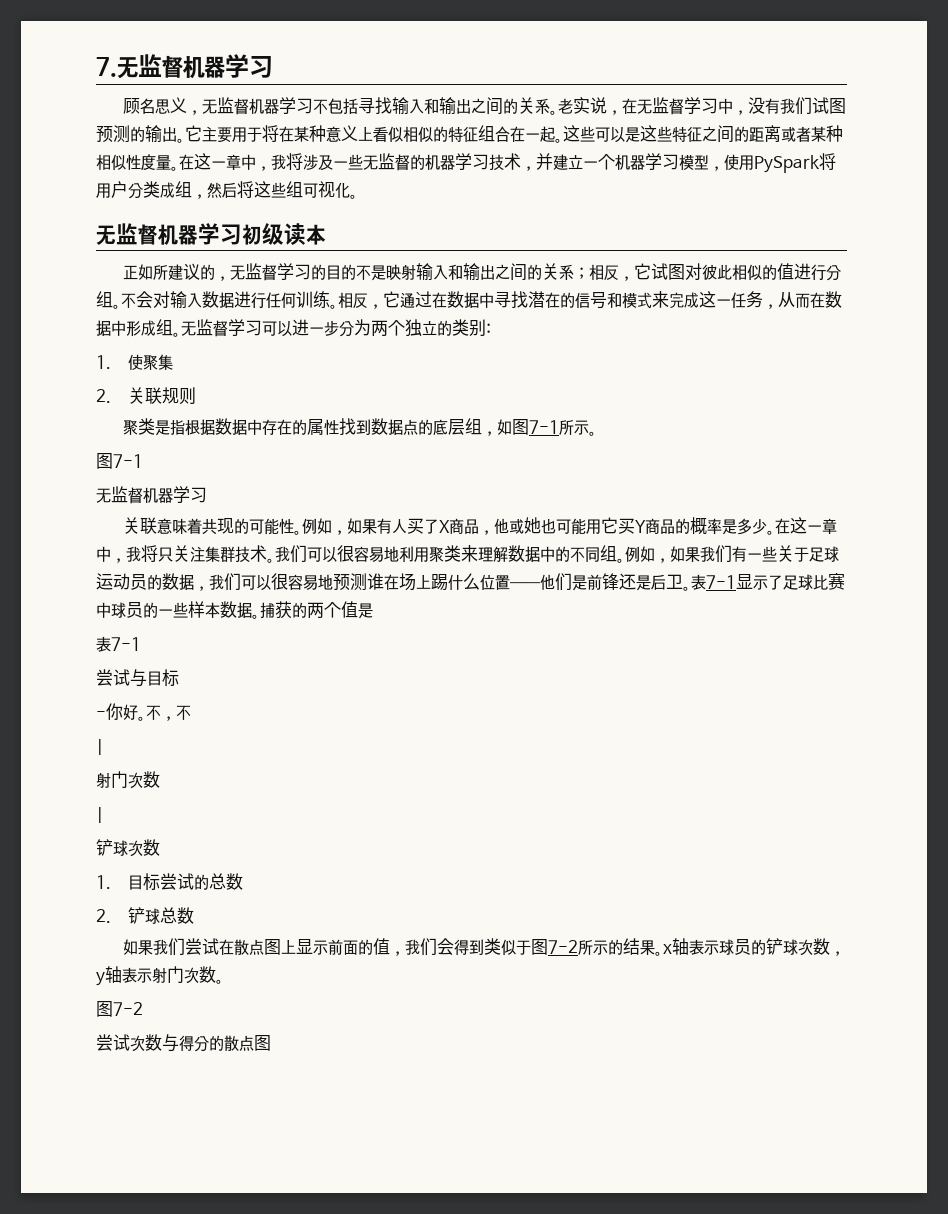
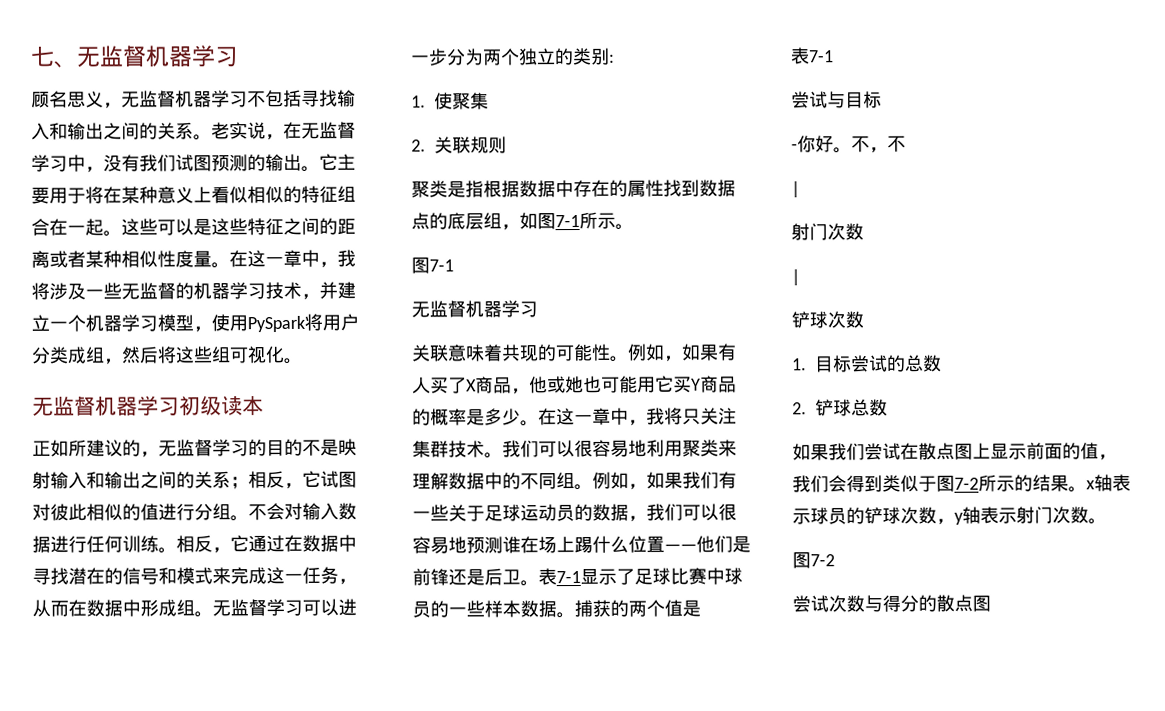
[96,57,117,77] 7. -> [30,45,78,68] 七、

